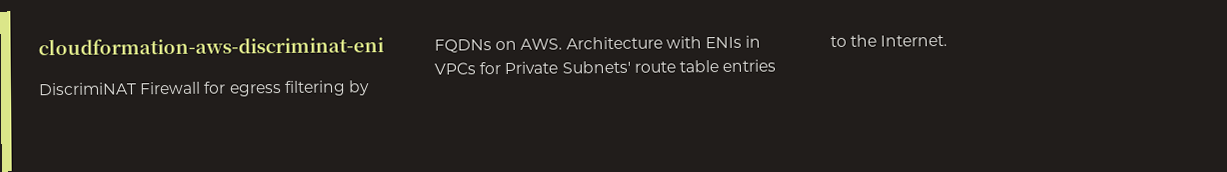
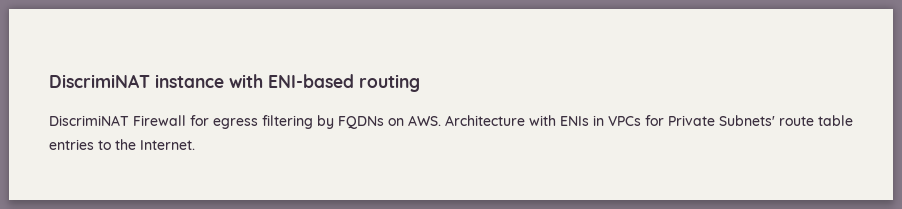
[38,36,384,56] cloudformation-aws-discriminat-eni -> [49,74,420,92] DiscrimiNAT instance with ENI-based routing

